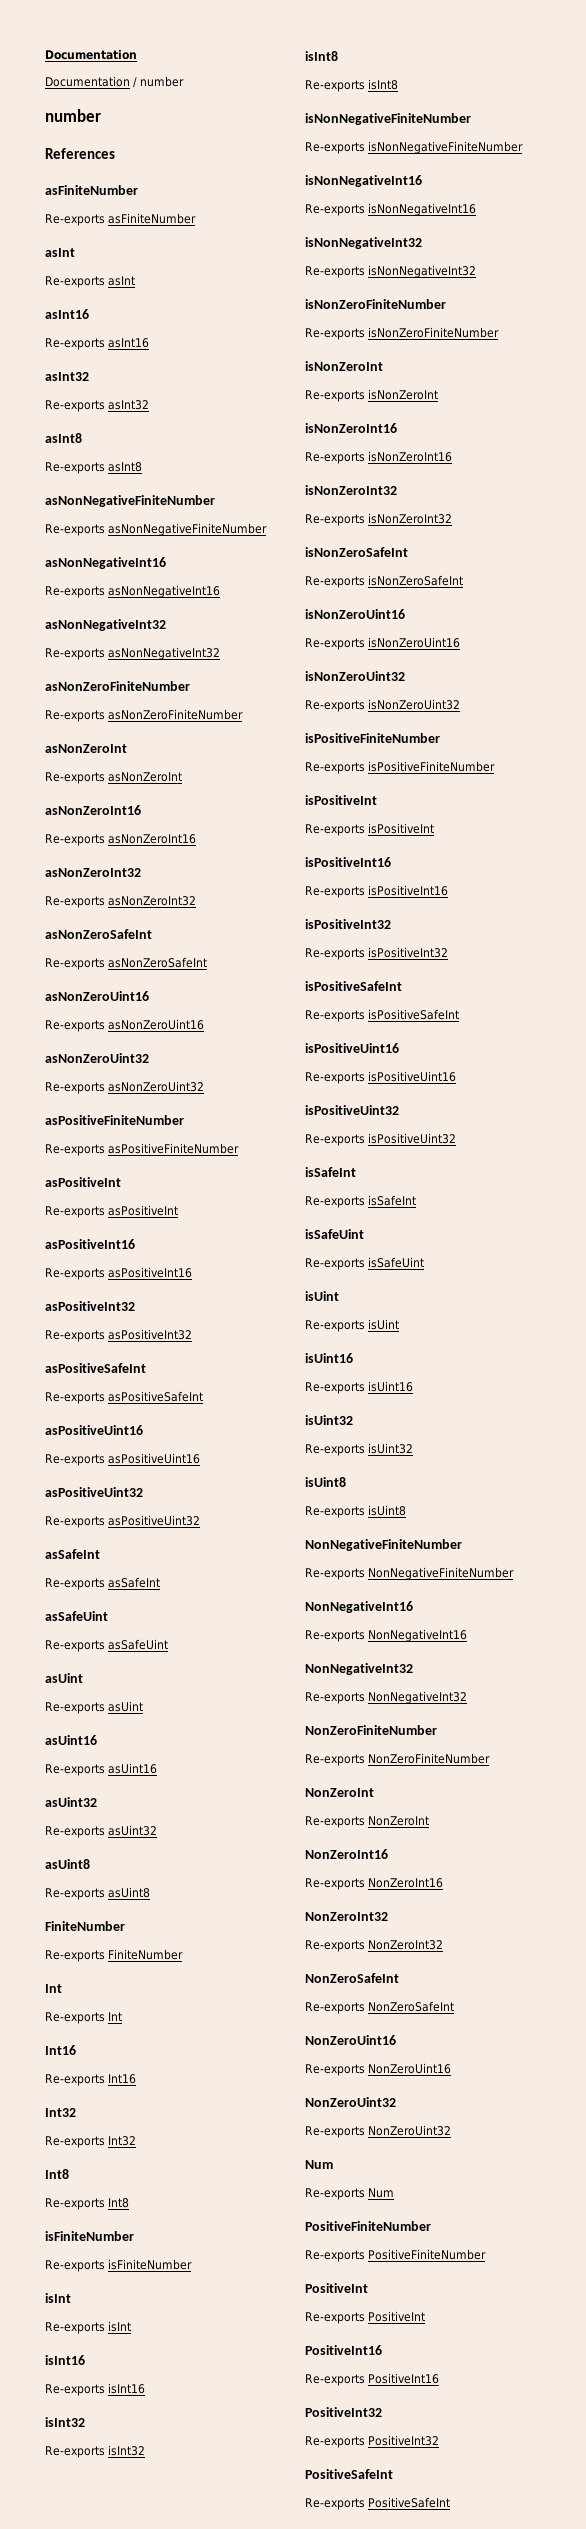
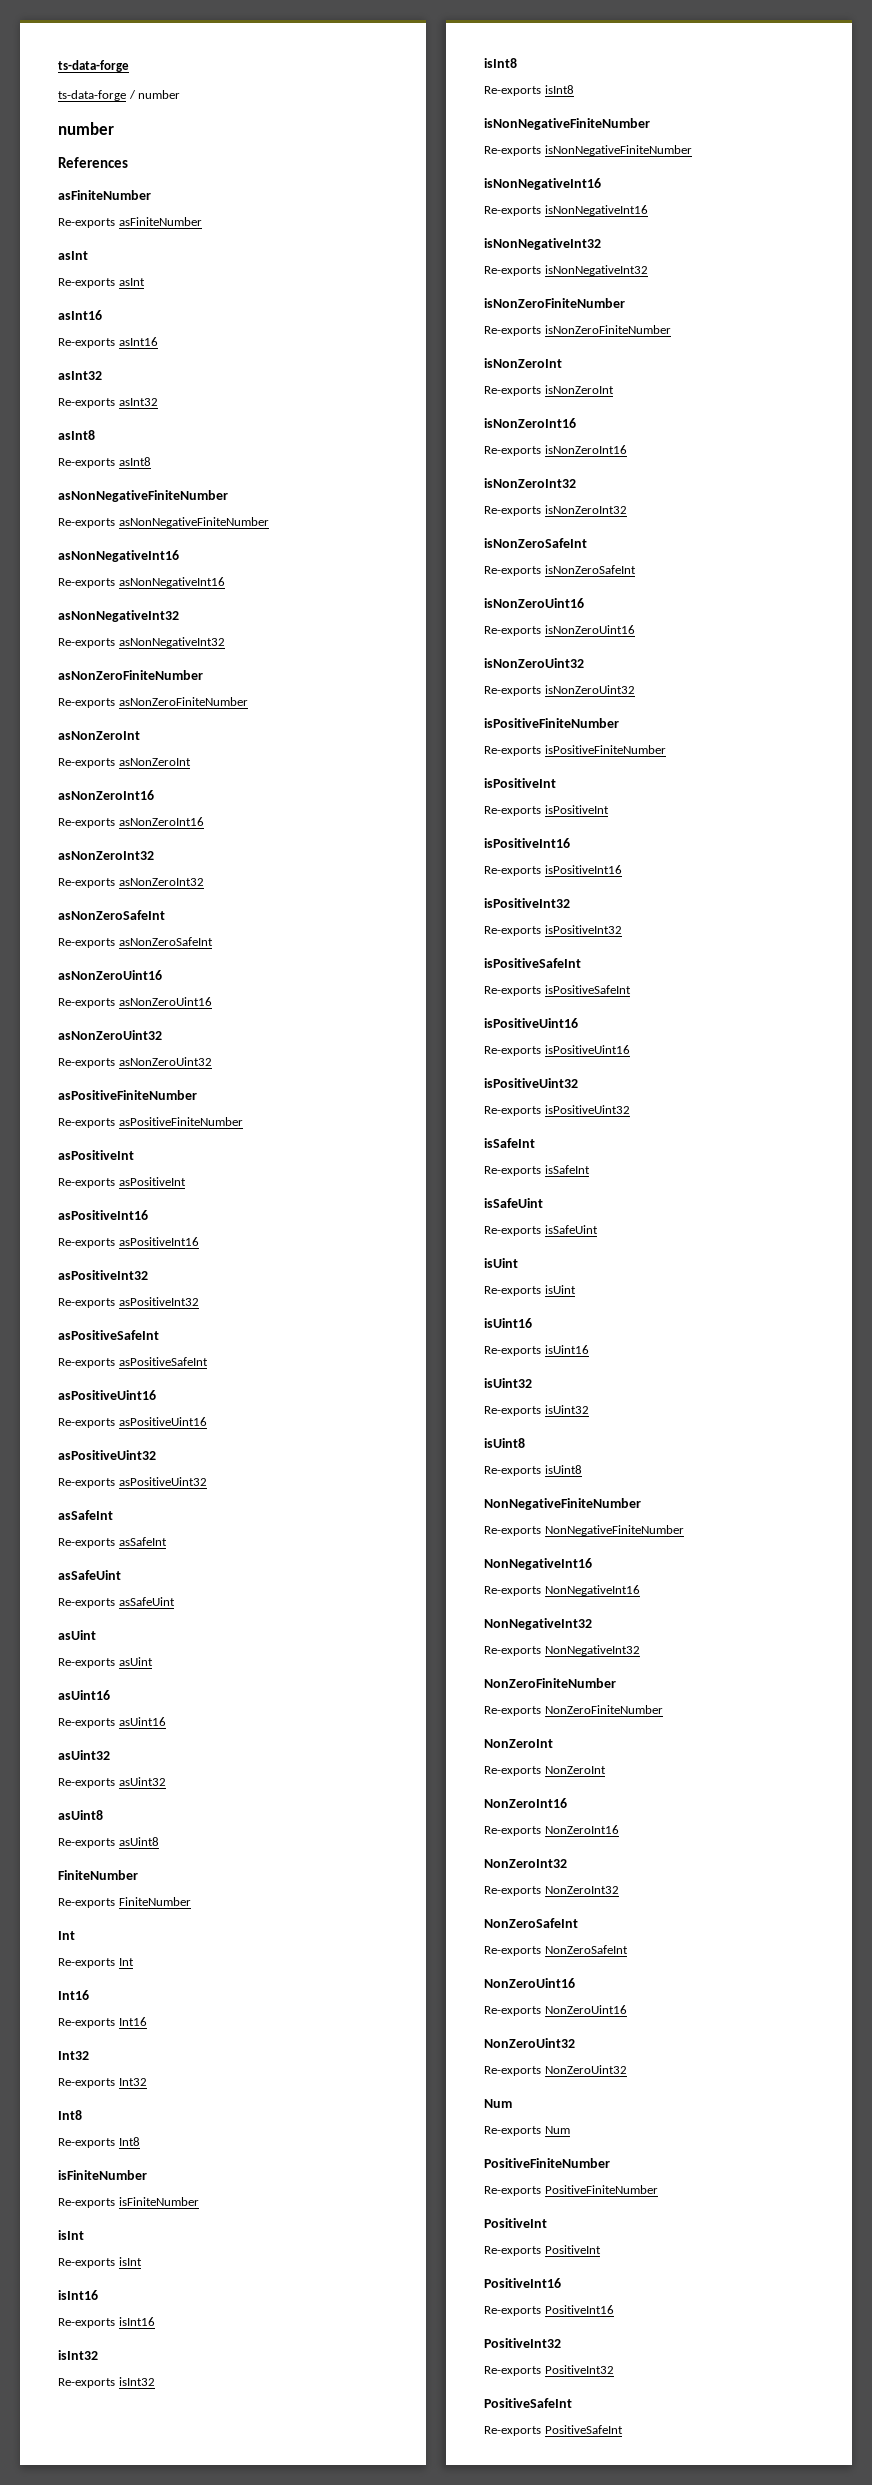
[45,49,137,60] [45,76,130,87] Documentation // Documentation -> [58,60,129,72] [58,90,126,101] ts-data-forge // ts-data-forge

